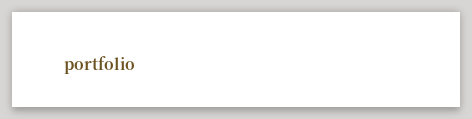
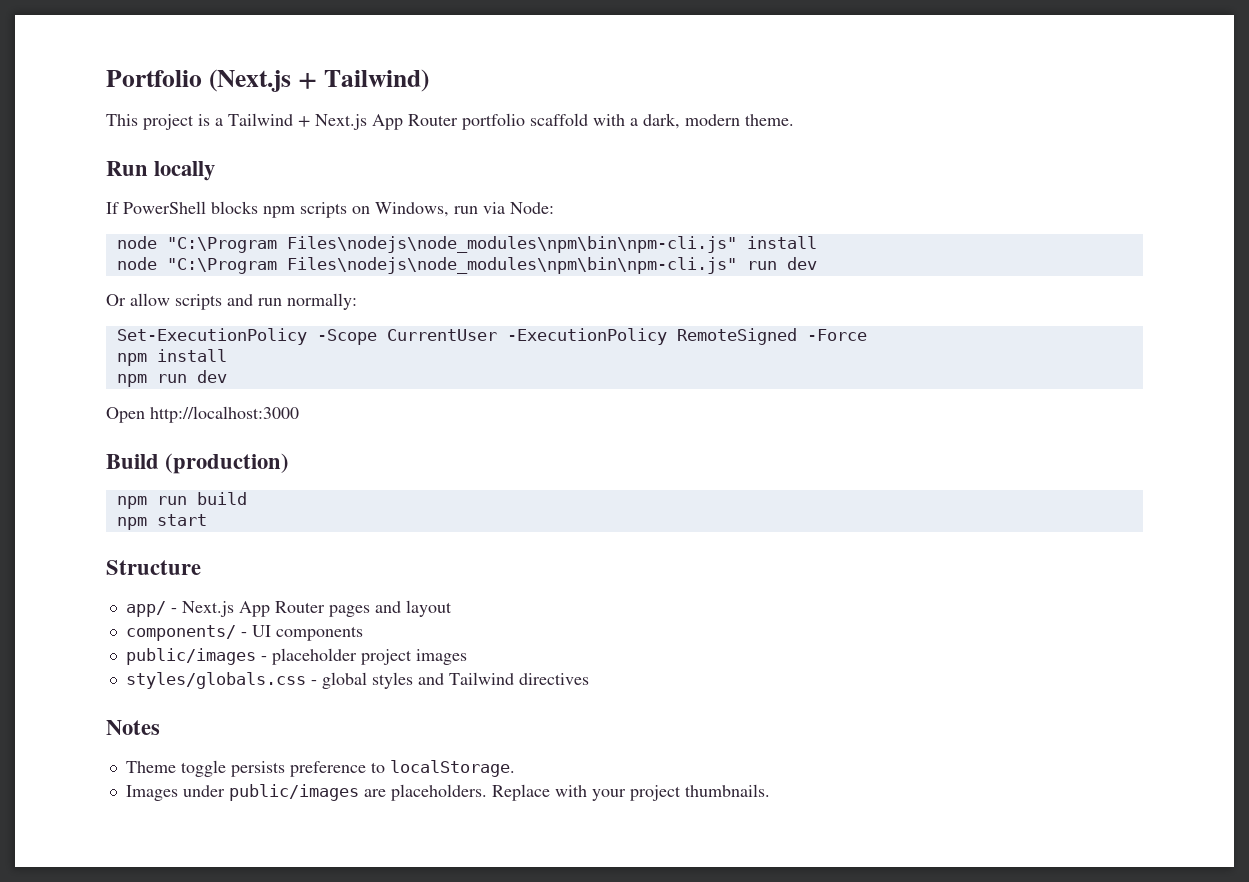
[64,56,135,74] portfolio -> [106,69,429,92] [106,113,794,130] [106,161,216,181] [106,201,554,218] [116,236,817,253] [116,257,817,274] [106,293,357,310] [116,328,867,345] [116,349,227,366] [116,370,227,387] [106,406,299,423] [106,453,290,474] [116,492,247,509] [116,514,207,530] [106,560,201,575] [125,600,452,617] [125,625,363,641] [125,648,467,665] [125,672,589,689] [106,720,160,735] [125,760,515,777] [125,784,770,801] Portfolio (Next.js + Tailwind) // This project is a Tailwind + Next.js App Router portfolio scaffold with a dark, modern theme. // Run locally // If PowerShell blocks npm scripts on Windows, run via Node: // node "C:\Program Files\nodejs\node_modules\npm\bin\npm-cli.js" install // node "C:\Program Files\nodejs\node_modules\npm\bin\npm-cli.js" run dev // Or allow scripts and run normally: // Set-ExecutionPolicy -Scope CurrentUser -ExecutionPolicy RemoteSigned -Force // npm install // npm run dev // Open http://localhost:3000 // Build (production) // npm run build // npm start // Structure // app/ - Next.js App Router pages and layout // components/ - UI components // public/images - placeholder project images // styles/globals.css - global styles and Tailwind directives // Notes // Theme toggle persists preference to localStorage. // Images under public/images are placeholders. Replace with your project thumbnails.

